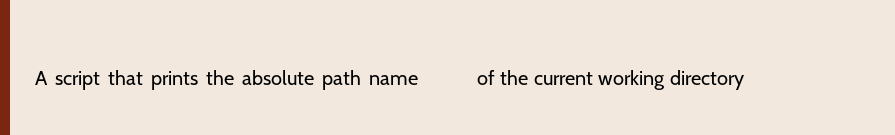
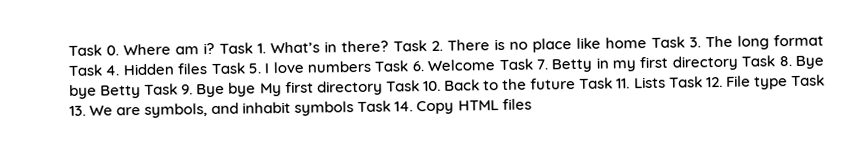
[35,70,744,90] A script that prints the absolute path name of the current working directory -> [68,34,824,56] [68,55,825,76] [69,74,826,99] [69,98,532,118] Task 0. Where am i? Task 1. What’s in there? Task 2. There is no place like home Task 3. The long format Task 4. Hidden files Task 5. I love numbers Task 6. Welcome Task 7. Betty in my first directory Task 8. Bye bye Betty Task 9. Bye bye My first directory Task 10. Back to the future Task 11. Lists Task 12. File type Task 13. We are symbols, and inhabit symbols Task 14. Copy HTML files

